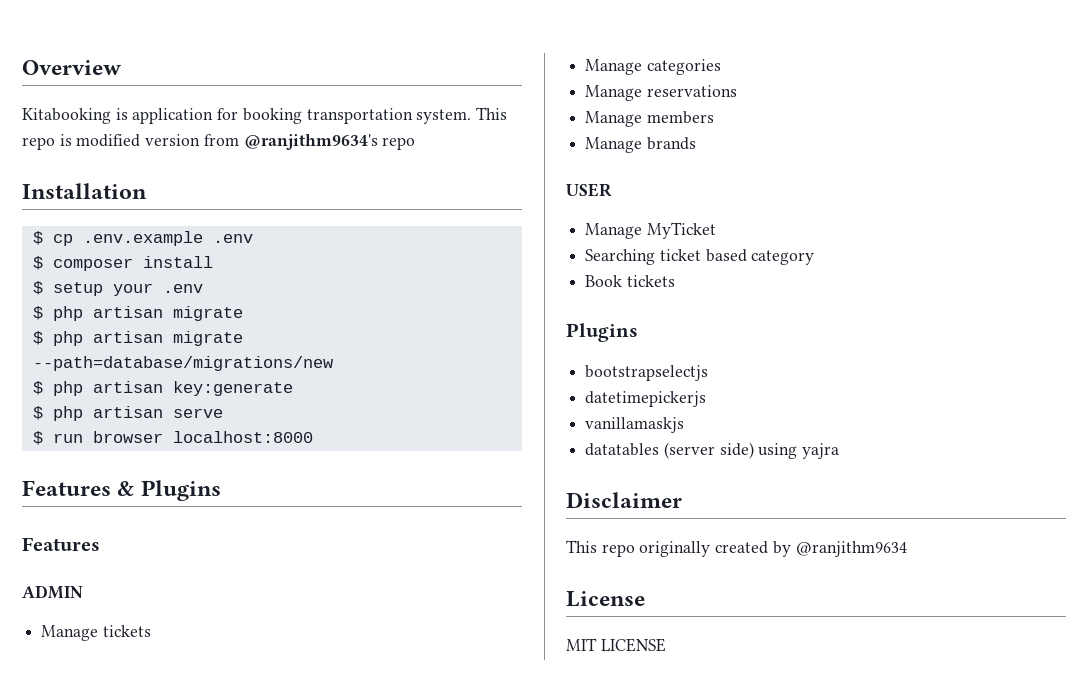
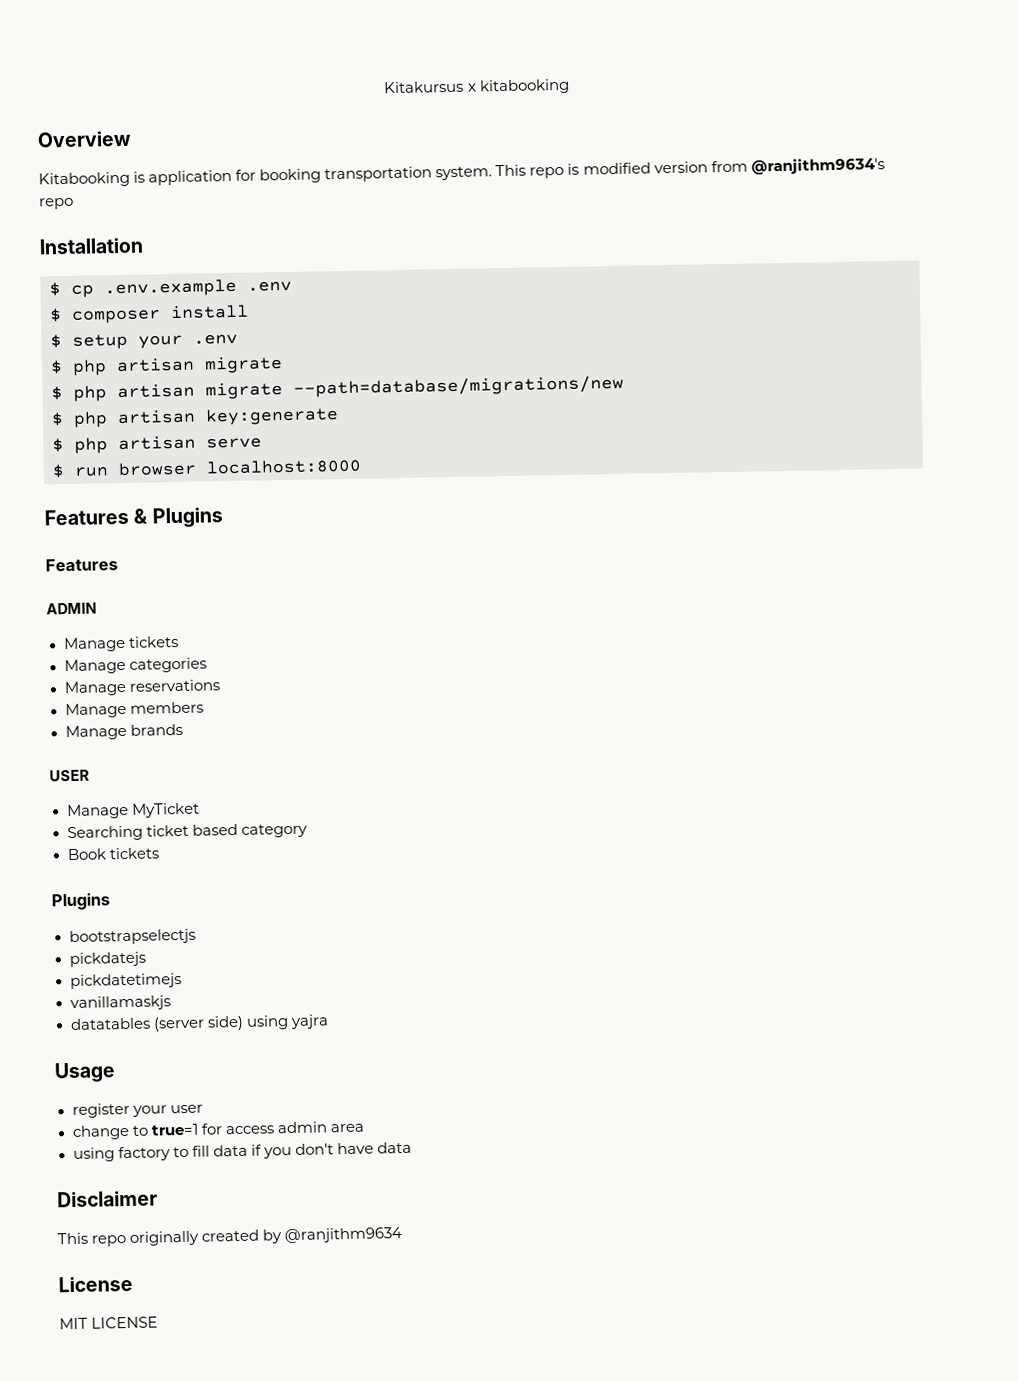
(22, 67) none -> [383,78,570,95] Kitakursus x kitabooking //
[585,391,707,407] datetimepickerjs -> [68,951,146,968] [69,972,182,990] pickdatejs // pickdatetimejs
(840, 451) none -> [54,1062,116,1084] [71,1102,203,1119] [71,1121,364,1141] [72,1141,412,1163] // Usage // register your user // change to true=1 for access admin area // using factory to fill data if you don't have data

